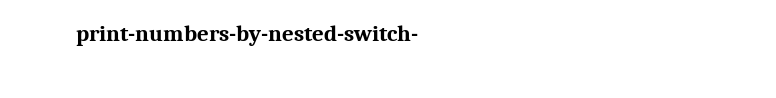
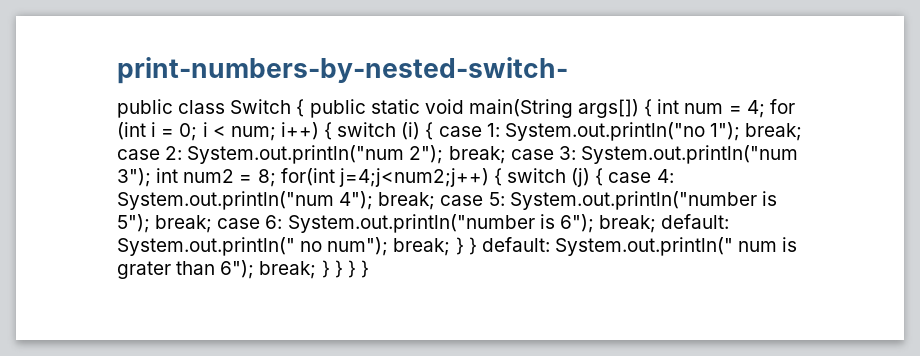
(418, 35) none -> [117,99,795,118] [117,122,803,141] [117,145,798,164] [117,168,674,187] [117,191,777,210] [117,214,730,233] [117,237,798,256] [117,260,369,279] // public class Switch { public static void main(String args[]) { int num = 4; for (int i = 0; i < num; i++) { switch (i) { case 1: System.out.println("no 1"); break; case 2: System.out.println("num 2"); break; case 3: System.out.println("num 3"); int num2 = 8; for(int j=4;j<num2;j++) { switch (j) { case 4: System.out.println("num 4"); break; case 5: System.out.println("number is 5"); break; case 6: System.out.println("number is 6"); break; default: System.out.println(" no num"); break; } } default: System.out.println(" num is grater than 6"); break; } } } }

